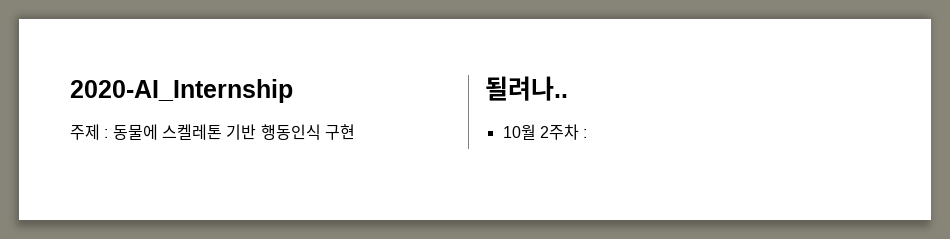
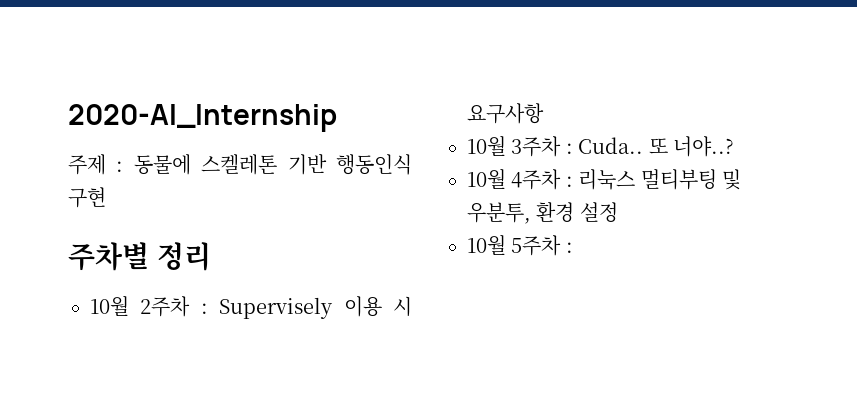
[485,76,568,101] 될려나.. -> [68,242,211,271] 주차별 정리
(588, 133) none -> [219,296,412,319] [467,103,544,124] [467,135,734,157] [467,168,741,190] [467,202,618,224] [467,234,573,256] Supervisely 이용 시 요구사항 // 10월 3주차 : Cuda.. 또 너야..? // 10월 4주차 : 리눅스 멀티부팅 및 우분투, 환경 설정 // 10월 5주차 :

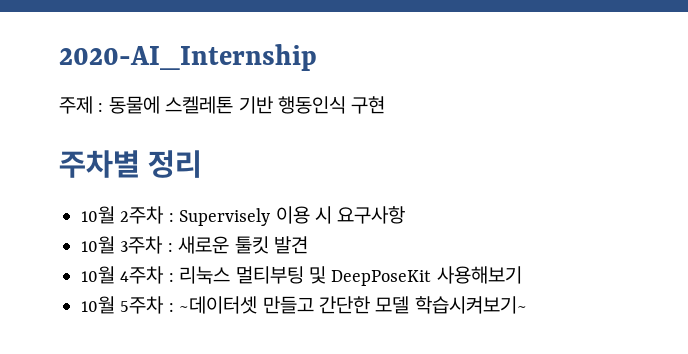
[578,136,734,157] Cuda.. 또 너야..? -> [178,236,308,254] 새로운 툴킷 발견
[467,202,618,224] 우분투, 환경 설정 -> [331,266,522,286] DeepPoseKit 사용해보기
(573, 247) none -> [179,296,527,314] ~데이터셋 만들고 간단한 모델 학습시켜보기~

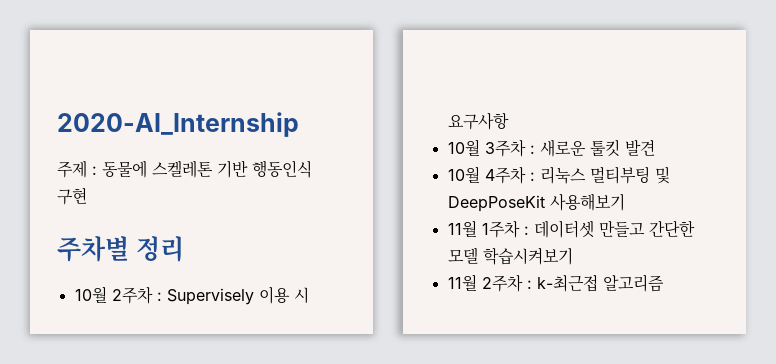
[81,296,527,314] 10월 5주차 : ~데이터셋 만들고 간단한 모델 학습시켜보기~ -> [447,220,695,238] [447,247,573,265] [447,274,664,292] 11월 1주차 : 데이터셋 만들고 간단한 모델 학습시켜보기 // 11월 2주차 : k-최근접 알고리즘

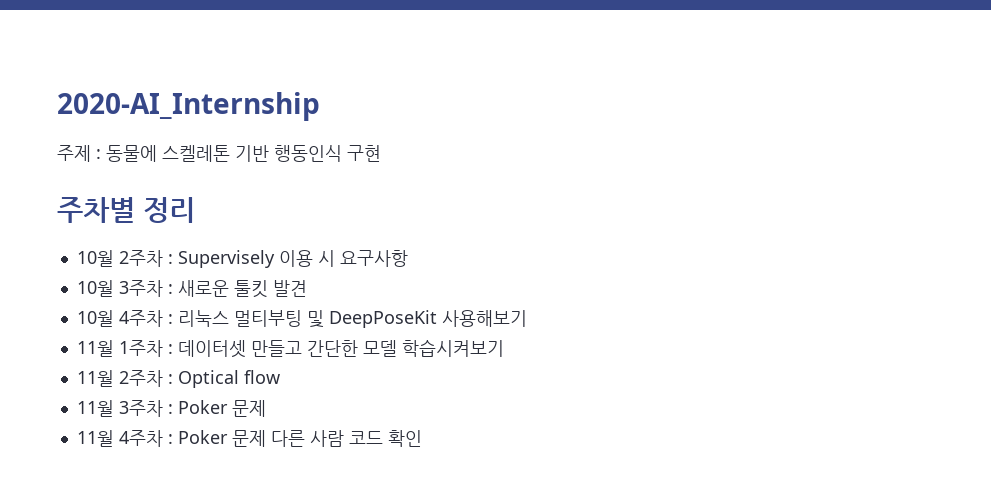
[536,274,664,292] k-최근접 알고리즘 -> [177,370,280,388] [76,400,266,417] [76,430,422,447] Optical flow // 11월 3주차 : Poker 문제 // 11월 4주차 : Poker 문제 다른 사람 코드 확인

